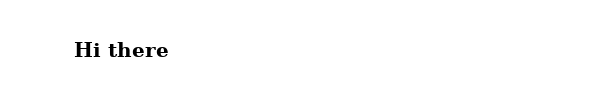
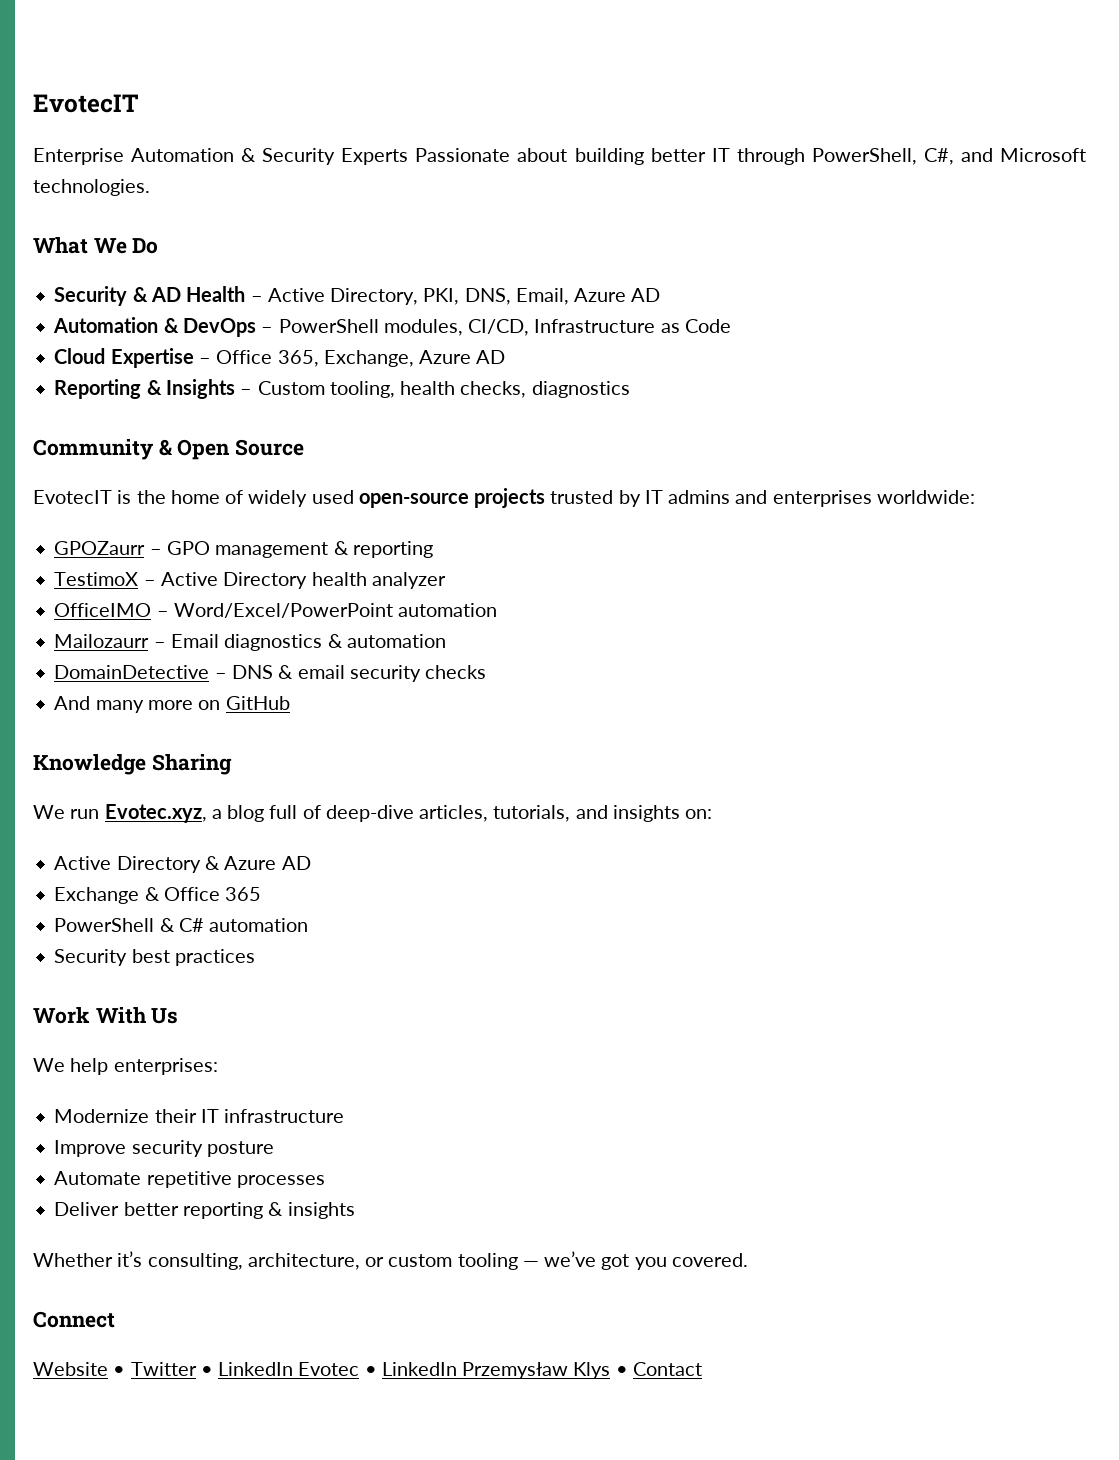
[74,42,169,57] Hi there -> [33,94,138,113] [33,148,1086,165] [33,179,150,196] [33,237,159,254] [54,286,661,306] [53,317,731,337] [54,348,506,368] [54,379,630,399] [33,439,305,460] [33,488,975,508] [54,541,433,558] [54,572,446,589] [54,603,498,618] [54,634,446,651] [54,665,487,682] [54,696,290,713] [33,754,232,775] [33,804,713,823] [54,856,311,873] [54,887,262,904] [54,918,309,932] [54,949,255,966] [33,1007,179,1024] [33,1058,218,1075] [54,1109,345,1123] [54,1140,274,1157] [54,1171,325,1188] [54,1202,355,1219] [33,1251,748,1270] [33,1311,115,1328] [33,1362,702,1379] EvotecIT // Enterprise Automation & Security Experts Passionate about building better IT through PowerShell, C#, and Microsoft technologies. // What We Do // Security & AD Health – Active Directory, PKI, DNS, Email, Azure AD // Automation & DevOps – PowerShell modules, CI/CD, Infrastructure as Code // Cloud Expertise – Office 365, Exchange, Azure AD // Reporting & Insights – Custom tooling, health checks, diagnostics // Community & Open Source // EvotecIT is the home of widely used open-source projects trusted by IT admins and enterprises worldwide: // GPOZaurr – GPO management & reporting // TestimoX – Active Directory health analyzer // OfficeIMO – Word/Excel/PowerPoint automation // Mailozaurr – Email diagnostics & automation // DomainDetective – DNS & email security checks // And many more on GitHub // Knowledge Sharing // We run Evotec.xyz, a blog full of deep-dive articles, tutorials, and insights on: // Active Directory & Azure AD // Exchange & Office 365 // PowerShell & C# automation // Security best practices // Work With Us // We help enterprises: // Modernize their IT infrastructure // Improve security posture // Automate repetitive processes // Deliver better reporting & insights // Whether it’s consulting, architecture, or custom tooling — we’ve got you covered. // Connect // Website • Twitter • LinkedIn Evotec • LinkedIn Przemysław Klys • Contact

